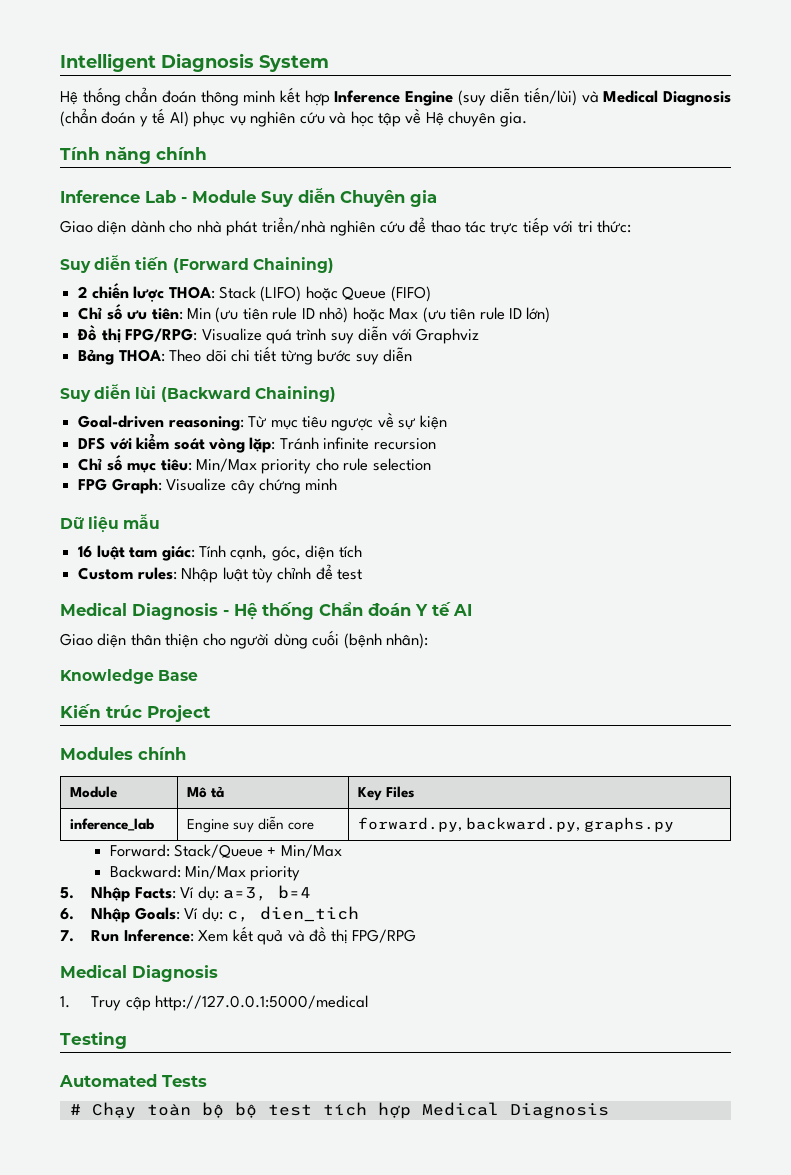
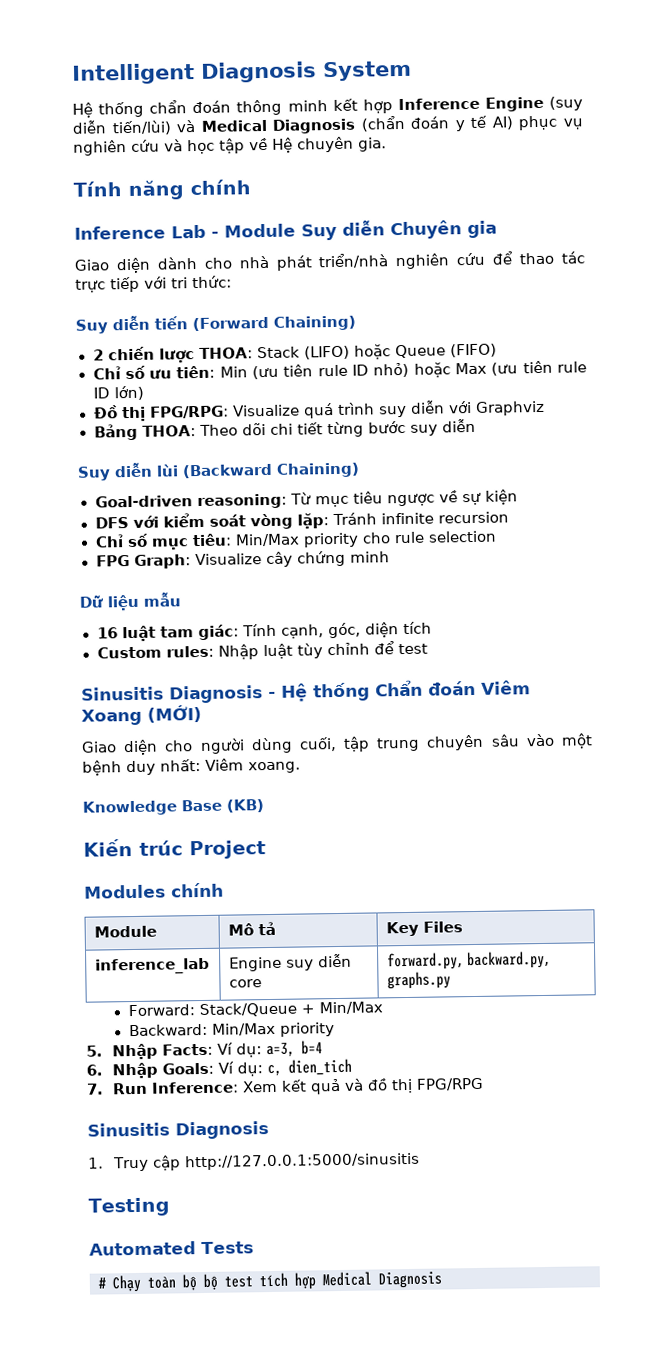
[60,603,127,616] Medical -> [81,686,164,701] Sinusitis
[415,602,472,616] [60,633,199,648] Y tế AI // Giao diện thân thiện -> [481,680,531,695] [81,704,202,726] [81,739,159,756] Viêm Xoang (MỚI) // Giao diện
[312,630,429,649] cuối (bệnh nhân): -> [298,733,593,752] [82,758,301,776] cuối, tập trung chuyên sâu vào một bệnh duy nhất: Viêm xoang.
(199, 675) none -> [226,799,264,813] (KB)
[60,965,127,978] Medical -> [87,1122,170,1137] Sinusitis
[155,995,369,1011] http://127.0.0.1:5000/medical -> [185,1152,421,1171] http://127.0.0.1:5000/sinusitis

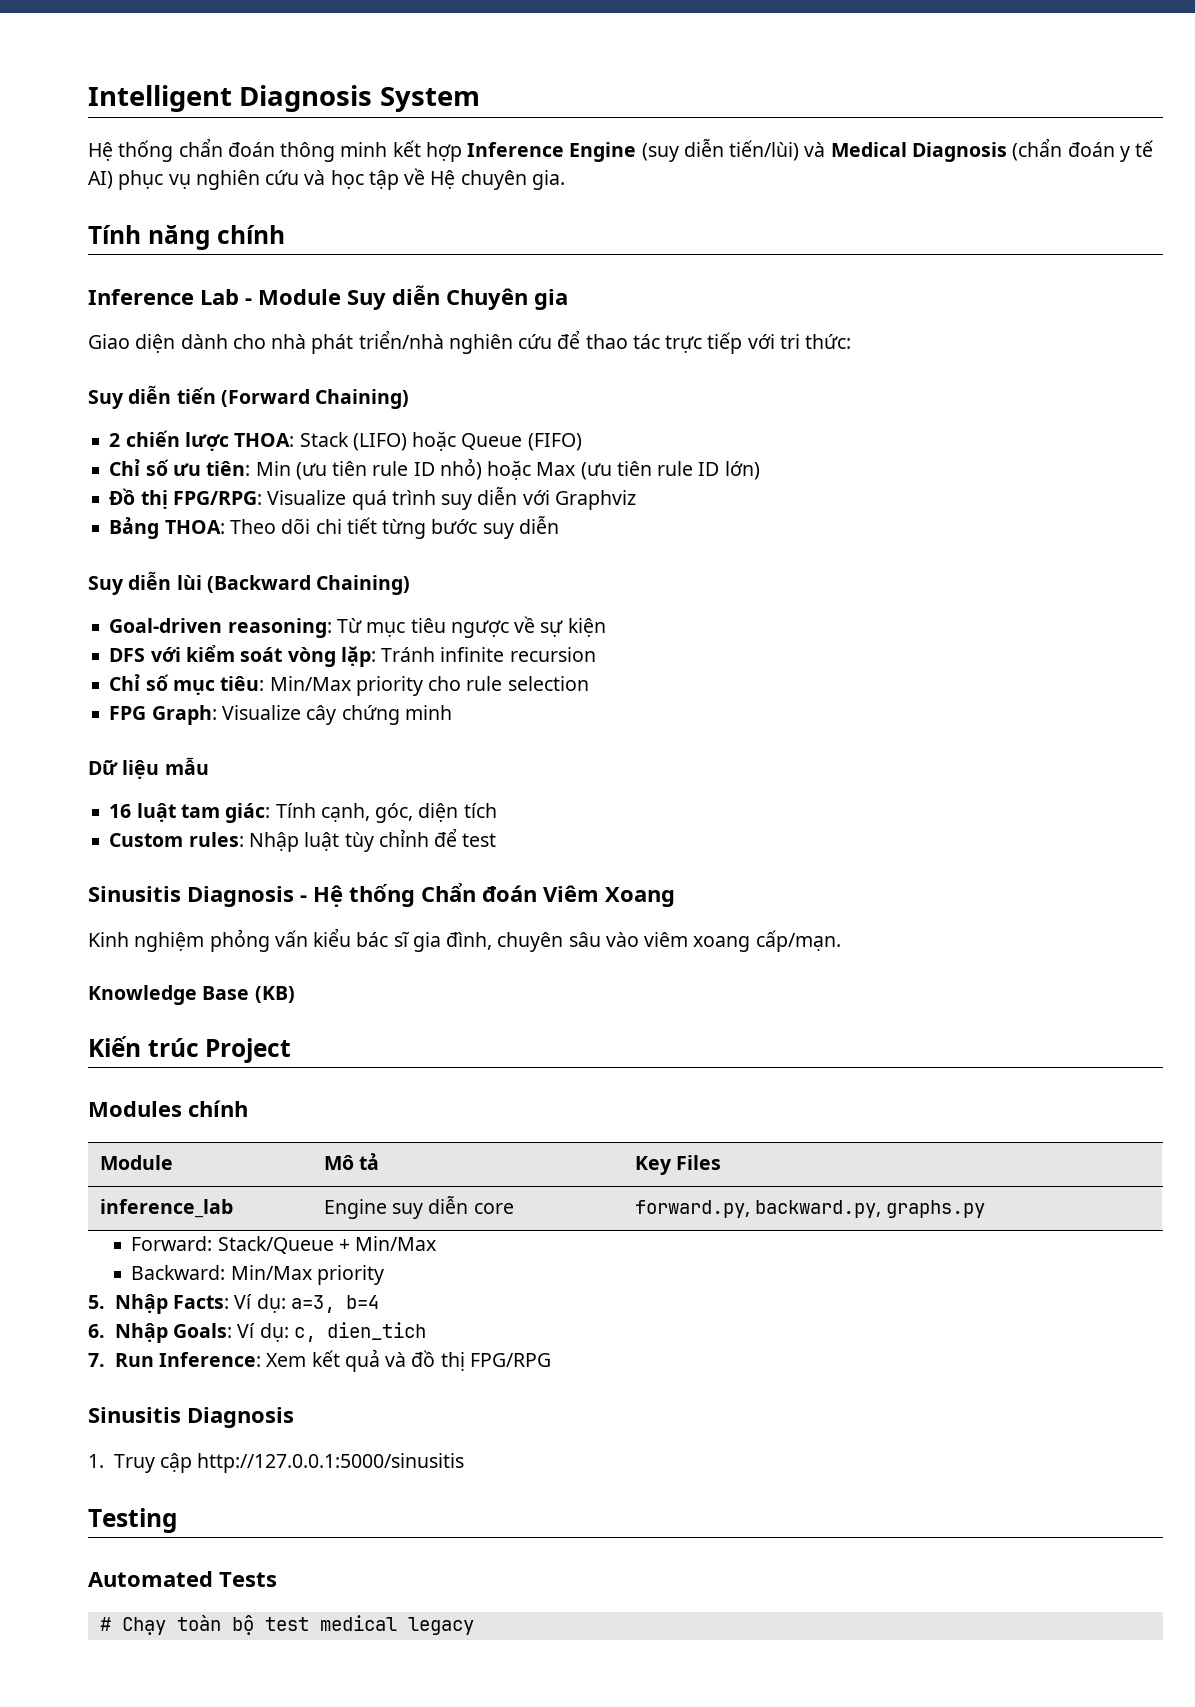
[147,704,202,723] [81,733,593,756] [82,758,301,776] (MỚI) // Giao diện cho người dùng cuối, tập trung chuyên sâu vào một bệnh duy nhất: Viêm xoang. -> [88,928,841,952] // Kinh nghiệm phỏng vấn kiểu bác sĩ gia đình, chuyên sâu vào viêm xoang cấp/mạn.
[203,1271,442,1291] bộ test tích hợp Medical Diagnosis -> [264,1615,474,1635] test medical legacy

